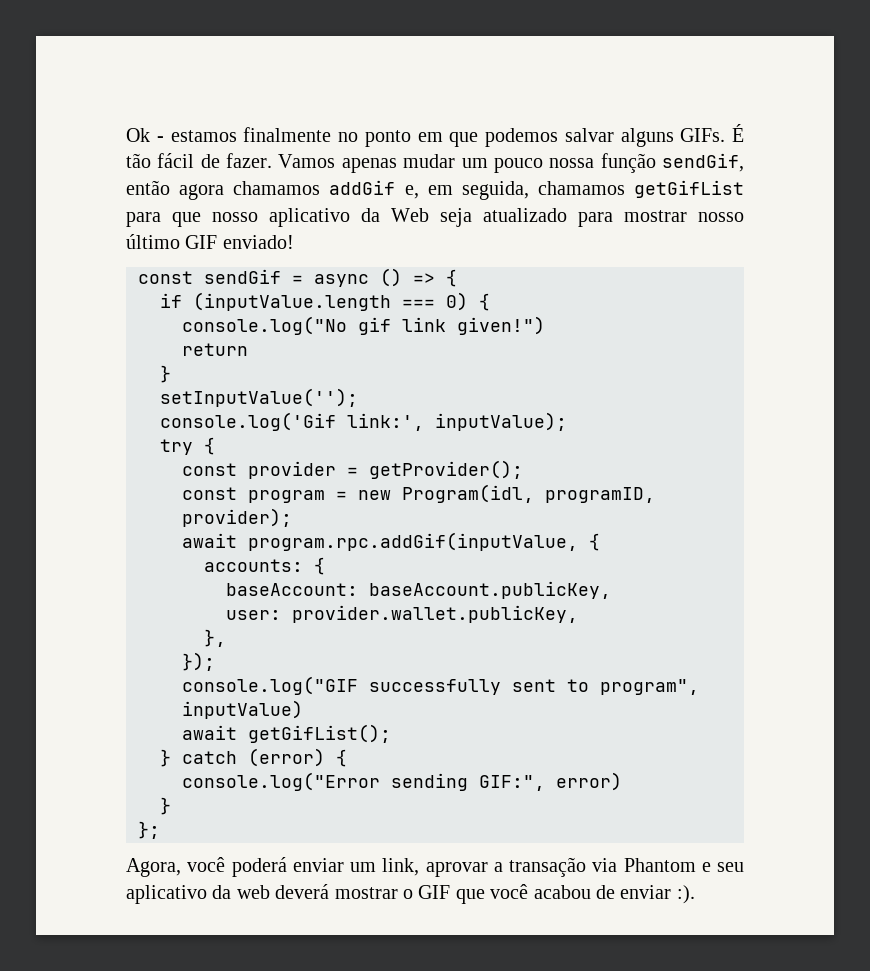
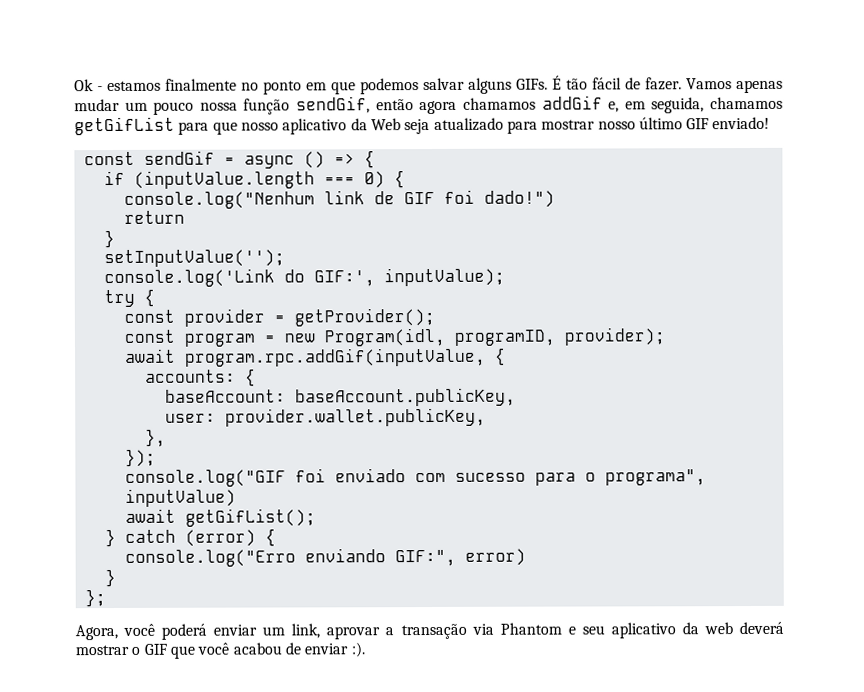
[182,316,545,335] console.log("No gif link given!") -> [123,189,555,209] console.log("Nenhum link de GIF foi dado!")
[160,412,424,431] console.log('Gif link:', -> [103,268,375,288] console.log('Link do GIF:',
[369,679,699,695] successfully sent to program", -> [294,468,706,486] foi enviado com sucesso para o programa",
[182,772,468,791] console.log("Error sending -> [124,548,386,567] console.log("Erro enviando

